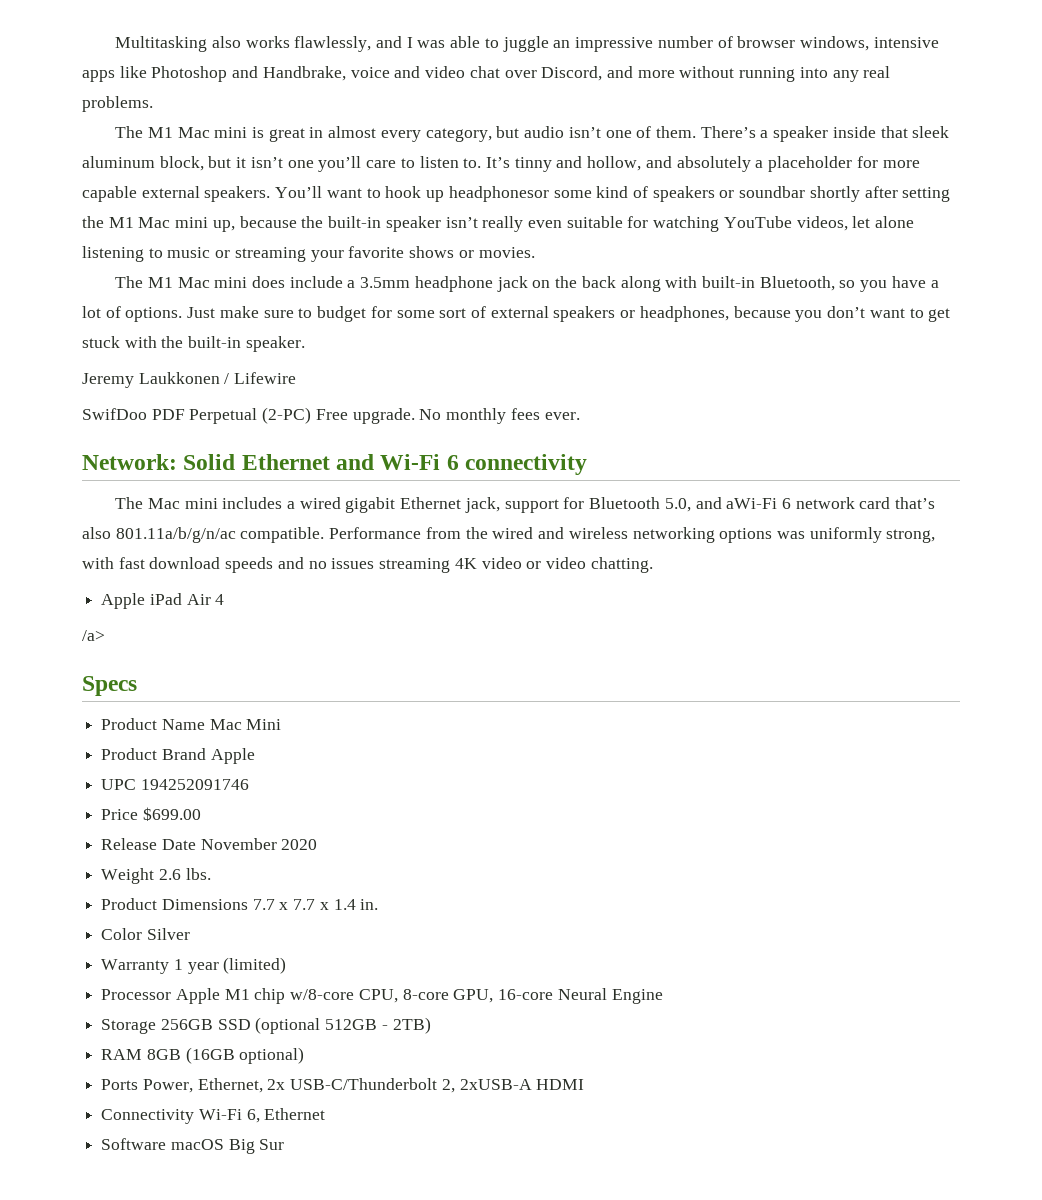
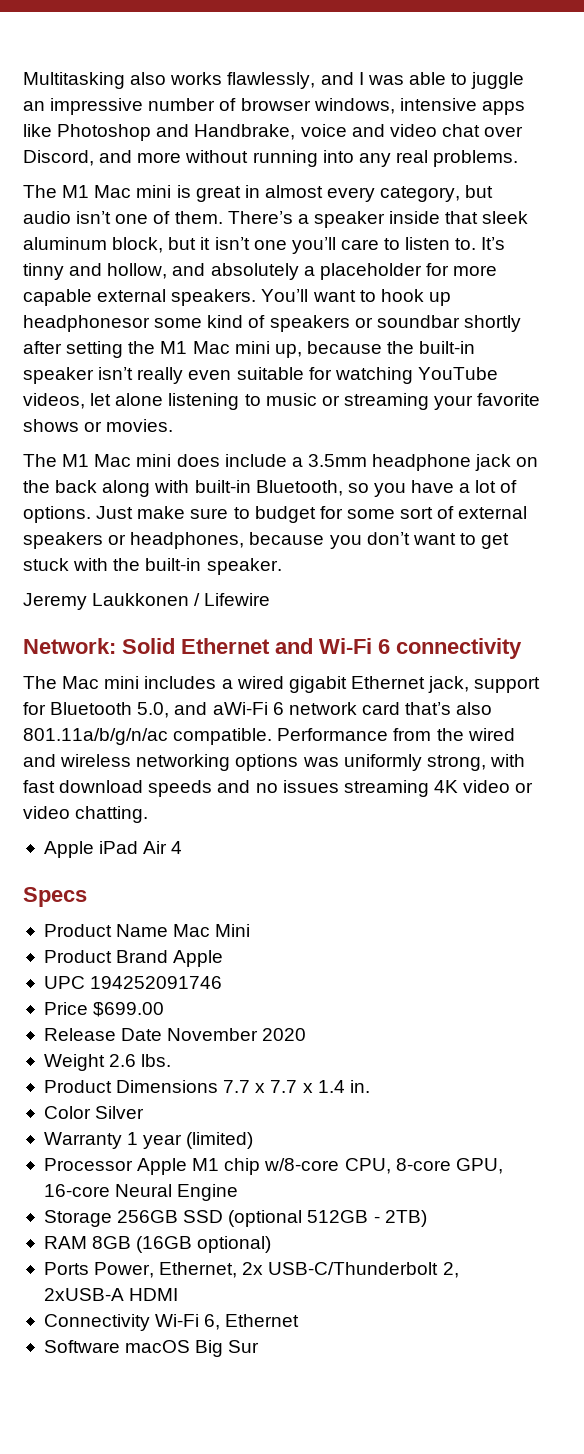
[82,407,580,424] // SwifDoo PDF Perpetual (2-PC) Free upgrade. No monthly fees ever. -> (271, 599) none
[82,630,105,641] // /a> -> (183, 847) none

